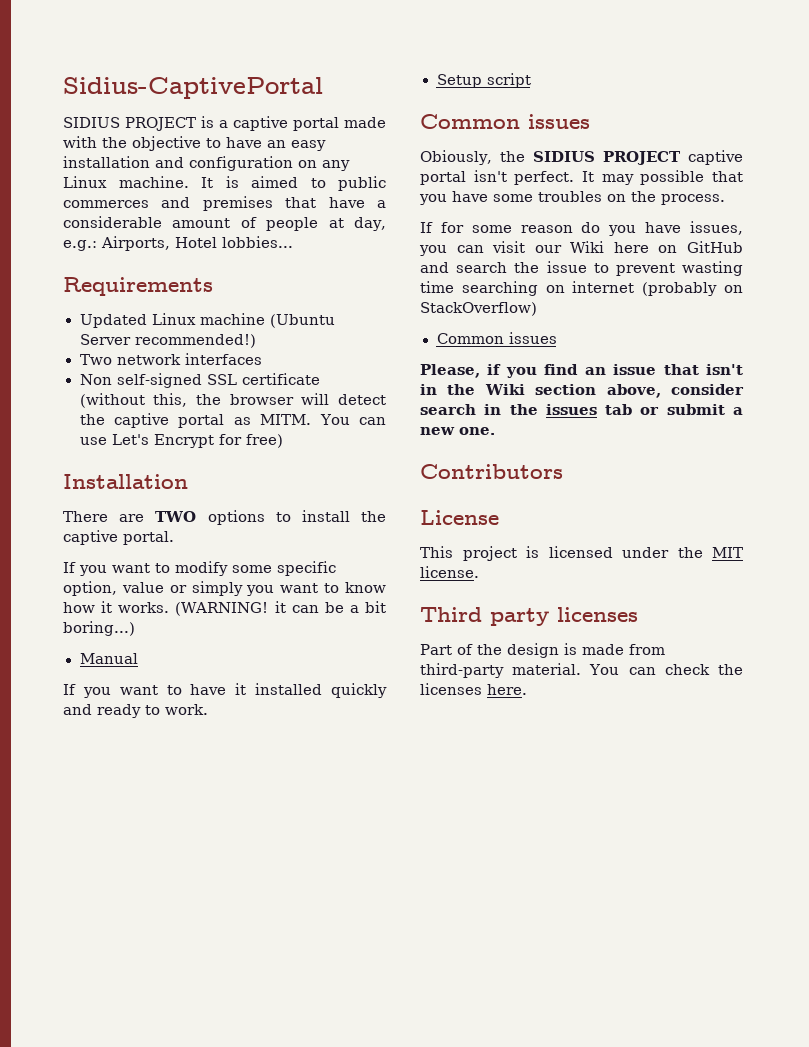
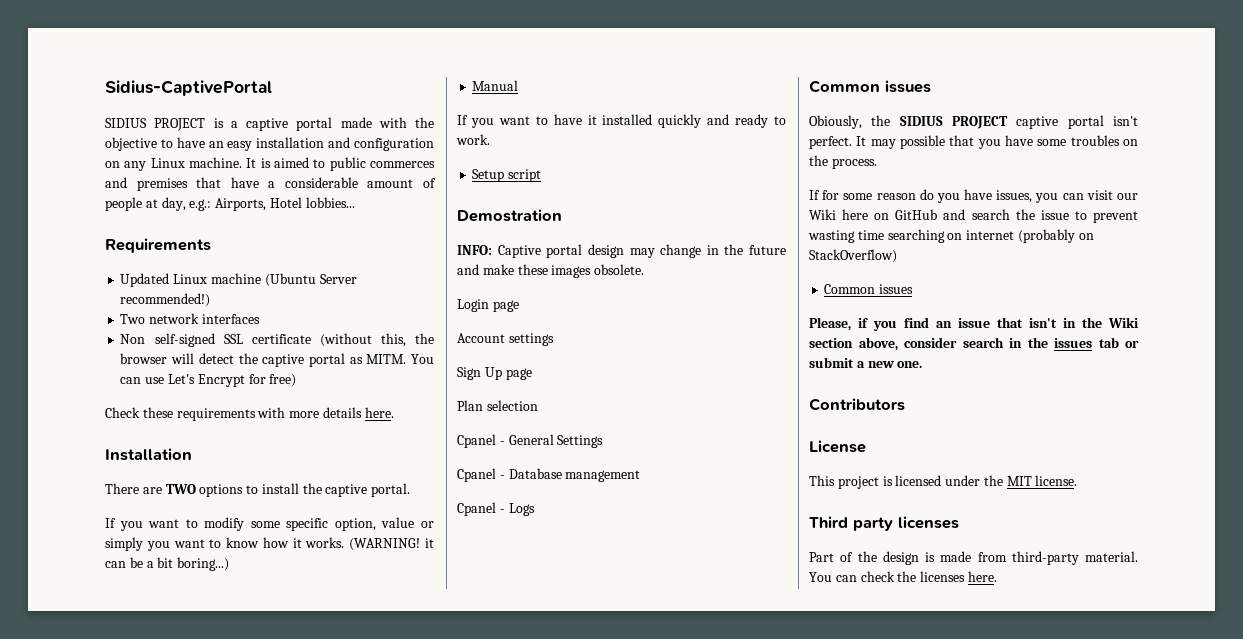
(283, 441) none -> [105,407,394,421] // Check these requirements with more details here.
(531, 80) none -> [457,209,562,222] [457,244,786,258] [457,264,645,278] [457,299,519,312] [457,333,554,346] [457,367,532,380] [457,400,538,411] [457,434,604,448] [457,468,641,482] [457,502,535,516] // Demostration // INFO: Captive portal design may change in the future and make these images obsolete. // Login page // Account settings // Sign Up page // Plan selection // Cpanel - General Settings // Cpanel - Database management // Cpanel - Logs

